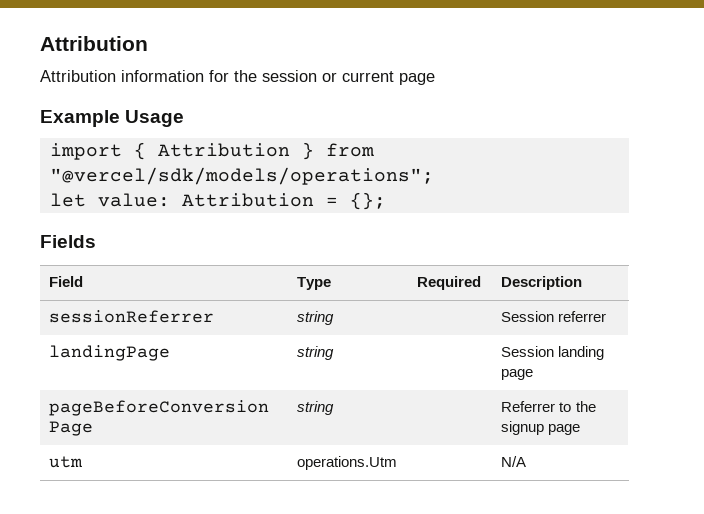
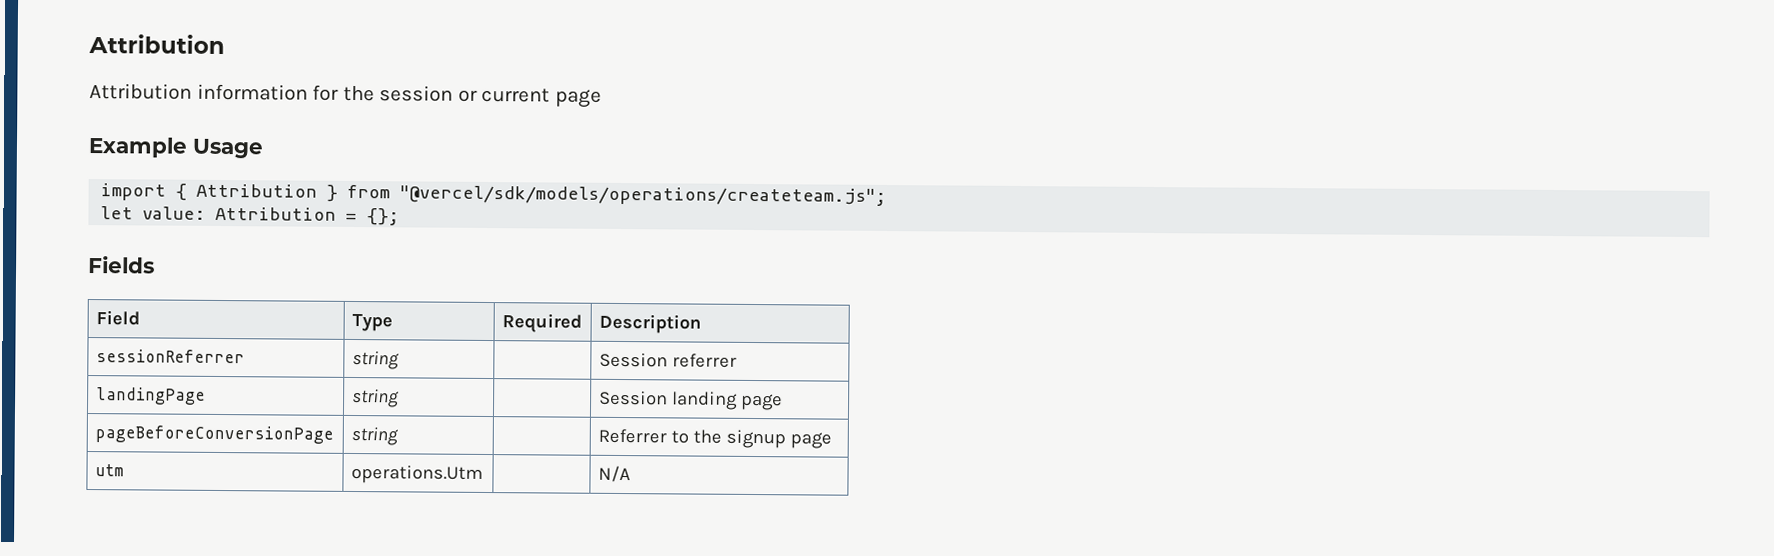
[49,167,434,185] "@vercel/sdk/models/operations"; -> [399,185,887,206] "@vercel/sdk/models/operations/createteam.js";

